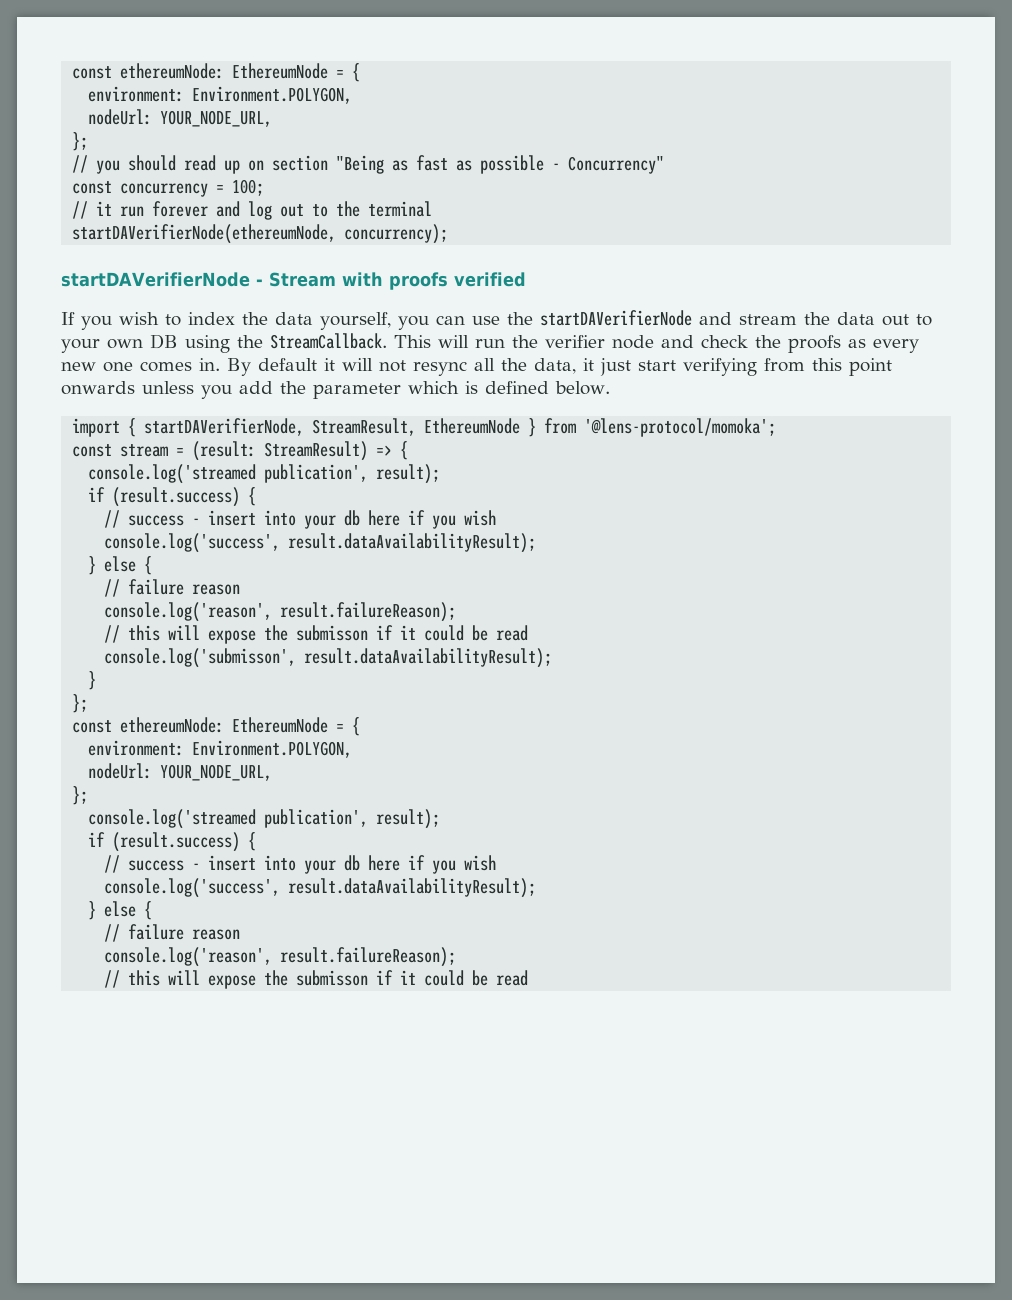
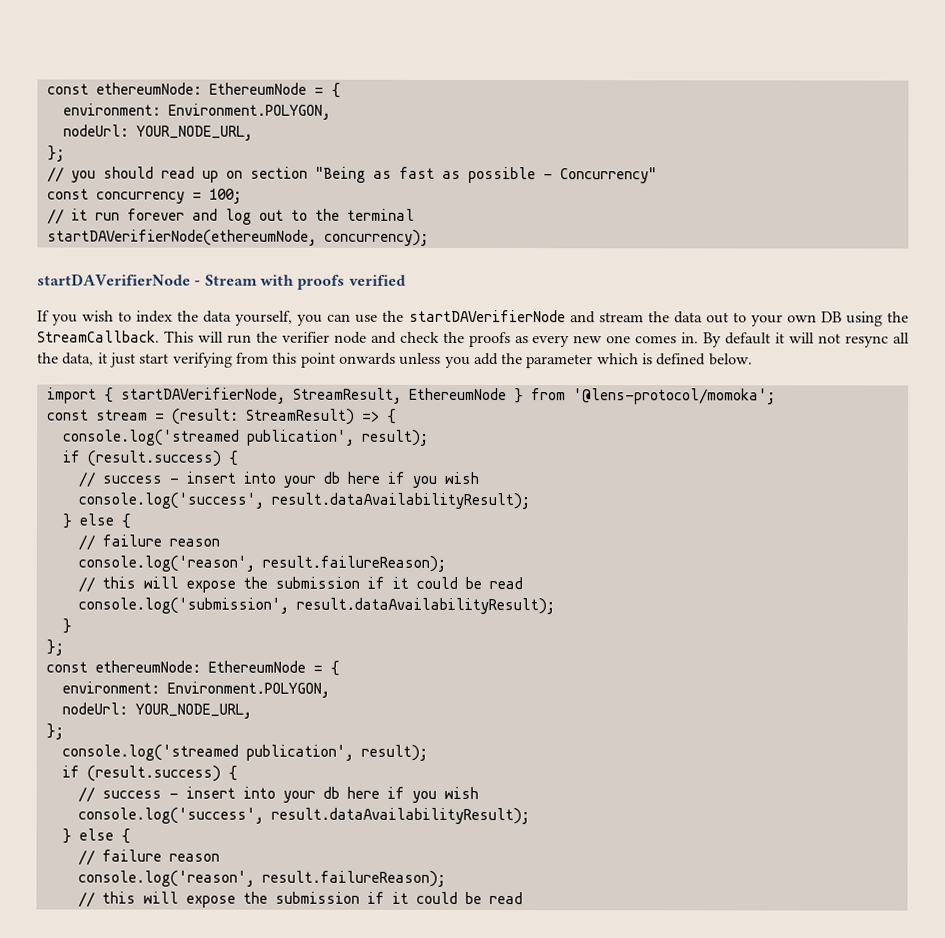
[296,625,369,641] submisson -> [274,576,360,589] submission
[104,648,297,668] console.log('submisson', -> [77,597,289,614] console.log('submission',
[296,970,369,986] submisson -> [274,891,360,904] submission

